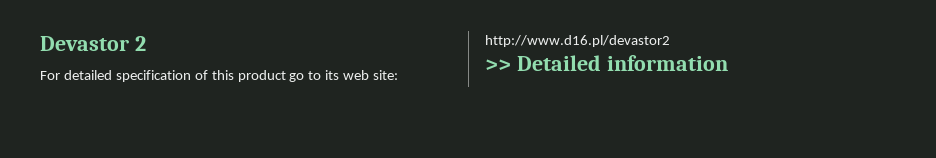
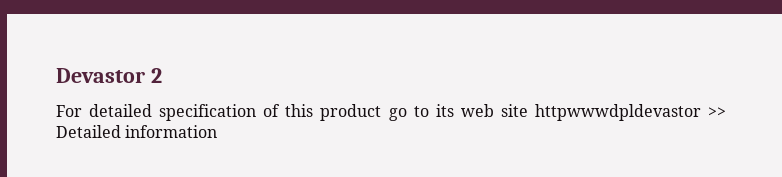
[373,70,399,80] [485,35,670,47] site: http://www.d16.pl/devastor2 // -> [500,104,701,121] site httpwwwdpldevastor

